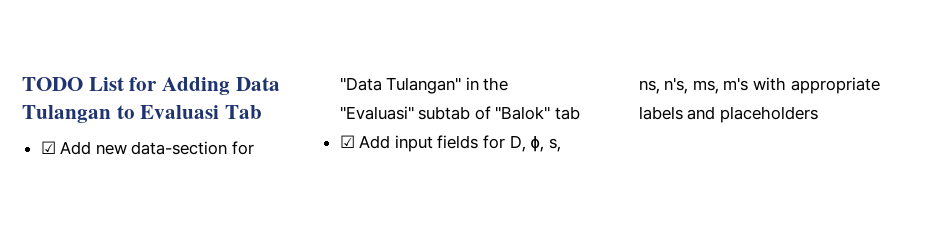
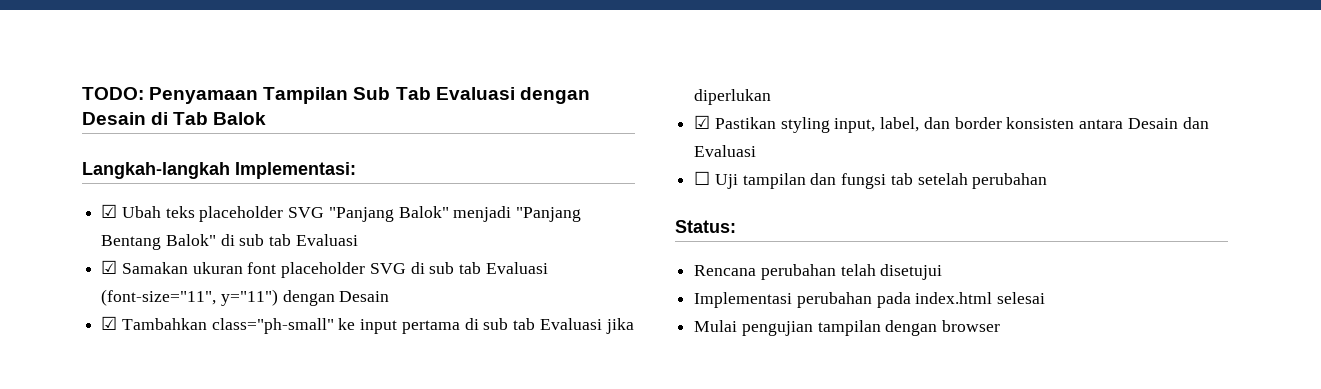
[22,77,280,95] [22,105,263,123] [40,141,255,155] [339,77,509,94] [339,106,581,120] [339,135,561,152] [638,77,880,94] [638,106,818,123] TODO List for Adding Data Tulangan to Evaluasi Tab // ☑ Add new data-section for "Data Tulangan" in the "Evaluasi" subtab of "Balok" tab // ☑ Add input fields for D, ɸ, s, ns, n's, ms, m's with appropriate labels and placeholders -> [82,87,590,104] [82,112,267,125] [82,162,356,179] [101,204,582,222] [101,234,358,250] [101,260,548,278] [101,289,390,306] [101,316,634,334] [694,89,772,105] [694,115,1209,133] [694,145,757,157] [694,171,1048,189] [675,220,736,233] [694,264,943,280] [694,292,1046,308] [694,320,1001,336] TODO: Penyamaan Tampilan Sub Tab Evaluasi dengan Desain di Tab Balok // Langkah-langkah Implementasi: // ☑ Ubah teks placeholder SVG "Panjang Balok" menjadi "Panjang Bentang Balok" di sub tab Evaluasi // ☑ Samakan ukuran font placeholder SVG di sub tab Evaluasi (font-size="11", y="11") dengan Desain // ☑ Tambahkan class="ph-small" ke input pertama di sub tab Evaluasi jika diperlukan // ☑ Pastikan styling input, label, dan border konsisten antara Desain dan Evaluasi // ☐ Uji tampilan dan fungsi tab setelah perubahan // Status: // Rencana perubahan telah disetujui // Implementasi perubahan pada index.html selesai // Mulai pengujian tampilan dengan browser

